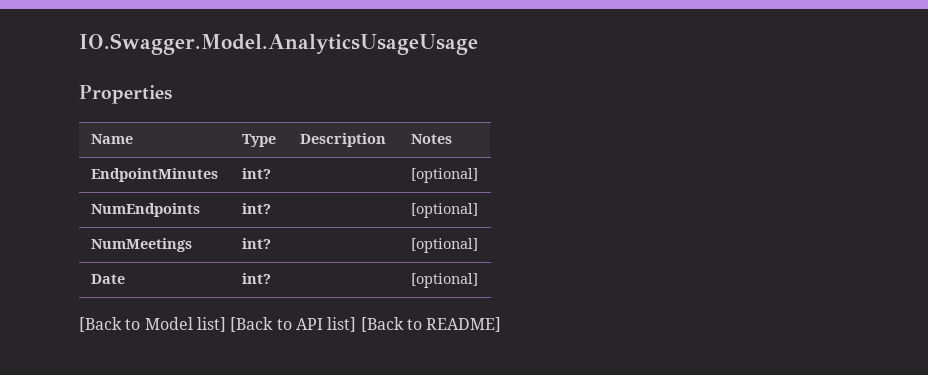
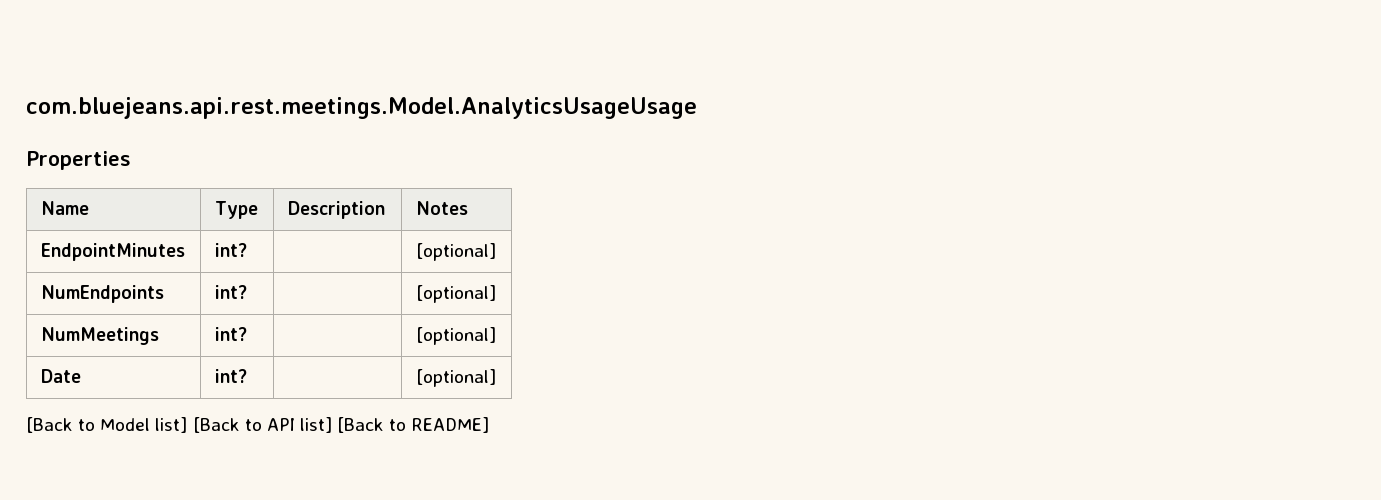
[79,33,478,55] IO.Swagger.Model.AnalyticsUsageUsage -> [26,97,697,119] com.bluejeans.api.rest.meetings.Model.AnalyticsUsageUsage

